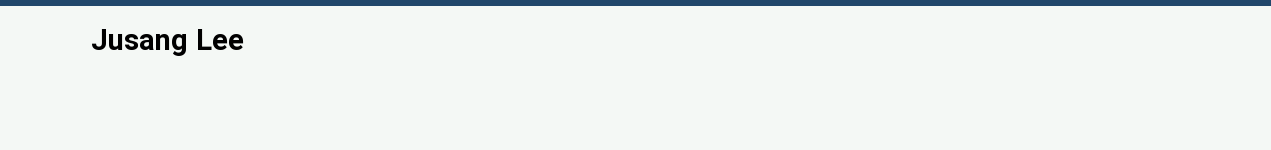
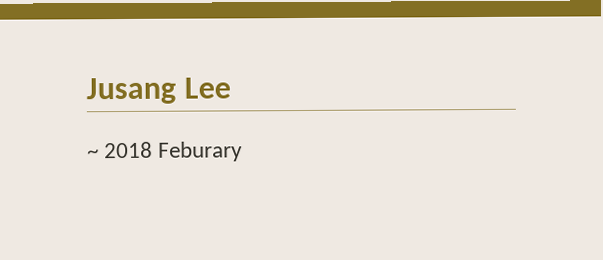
(244, 39) none -> [87,141,244,162] // ~ 2018 Feburary

